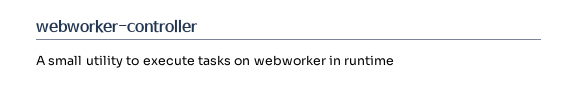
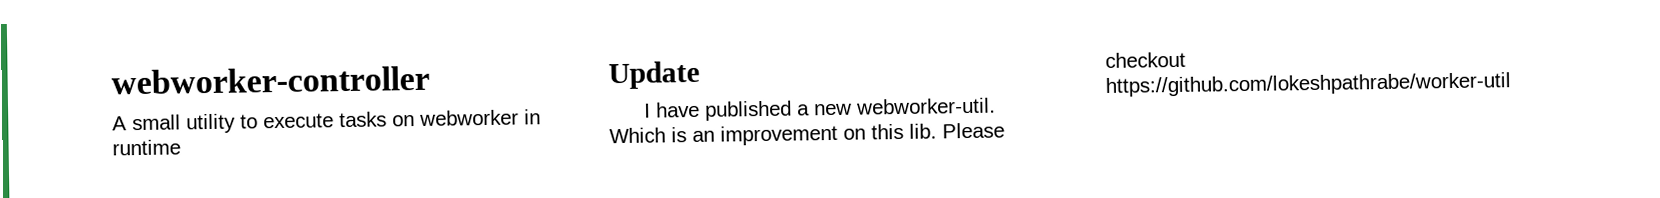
(395, 60) none -> [608,60,700,90] [643,97,996,121] [609,122,1005,146] [1105,51,1186,69] [1105,72,1511,98] // Update // I have published a new webworker-util. Which is an improvement on this lib. Please checkout https://github.com/lokeshpathrabe/worker-util

